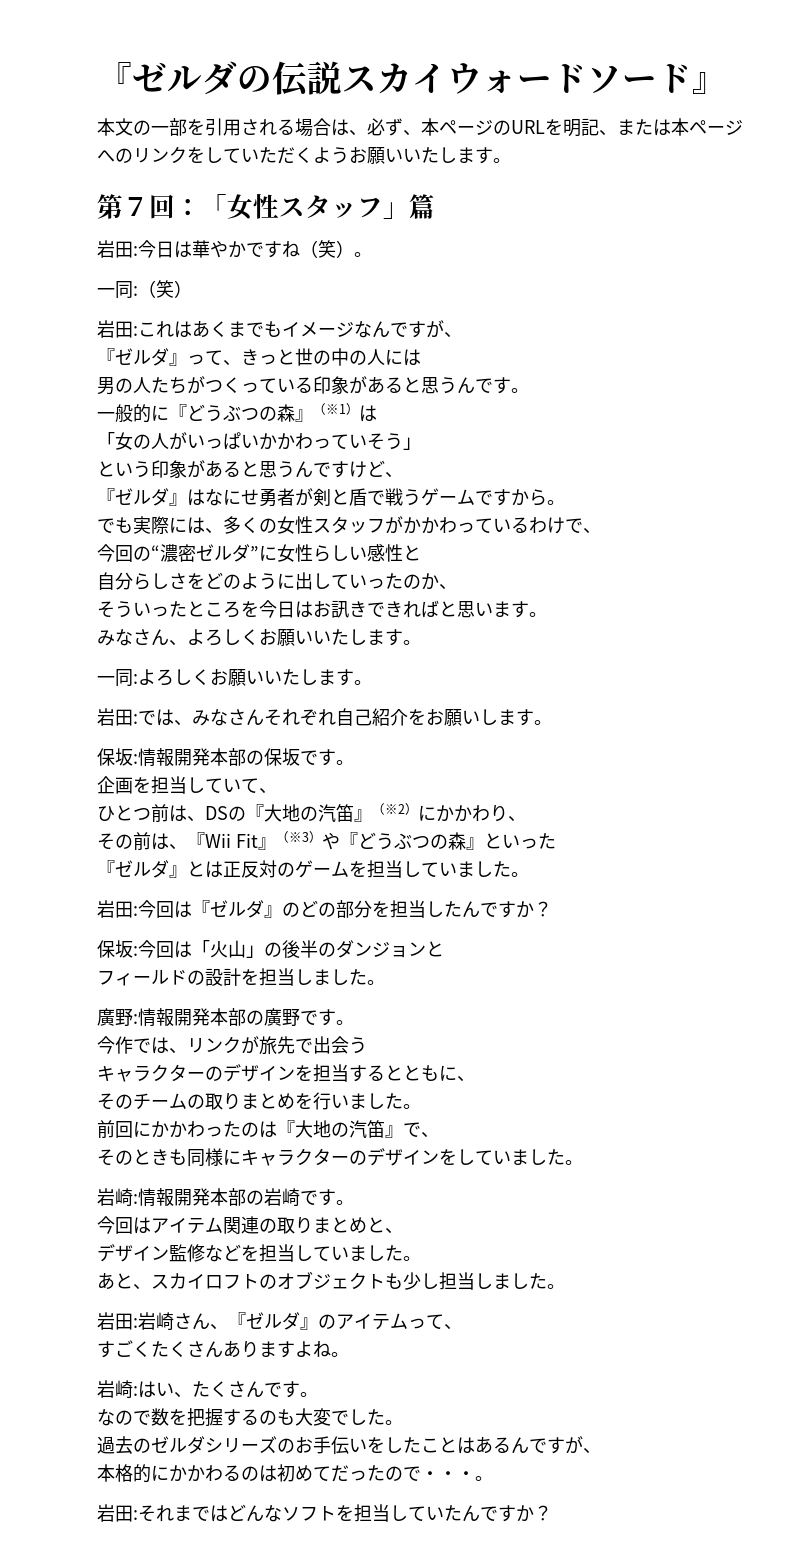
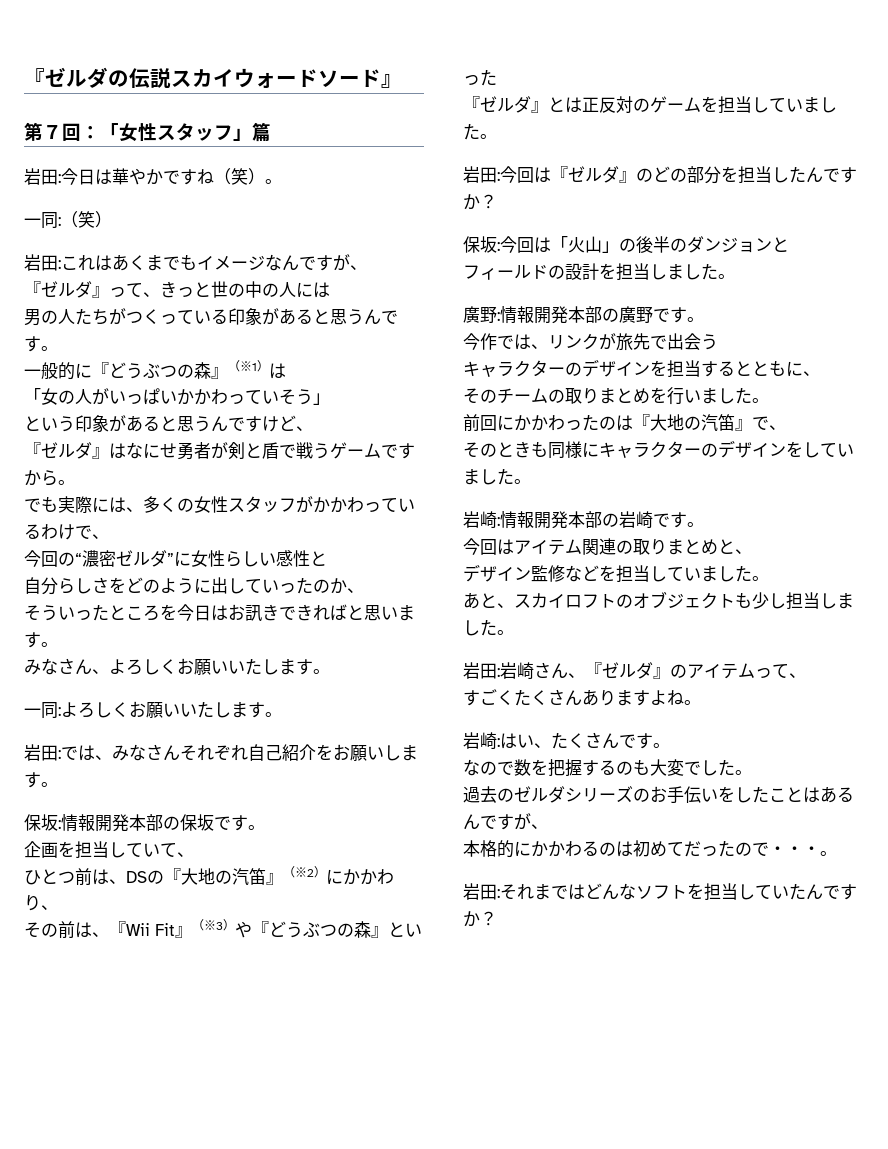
[97,118,743,137] [97,146,511,164] // 本文の一部を引用される場合は、必ず、本ページのURLを明記、または本ページへのリンクをしていただくようお願いいたします。 -> (402, 81) none

